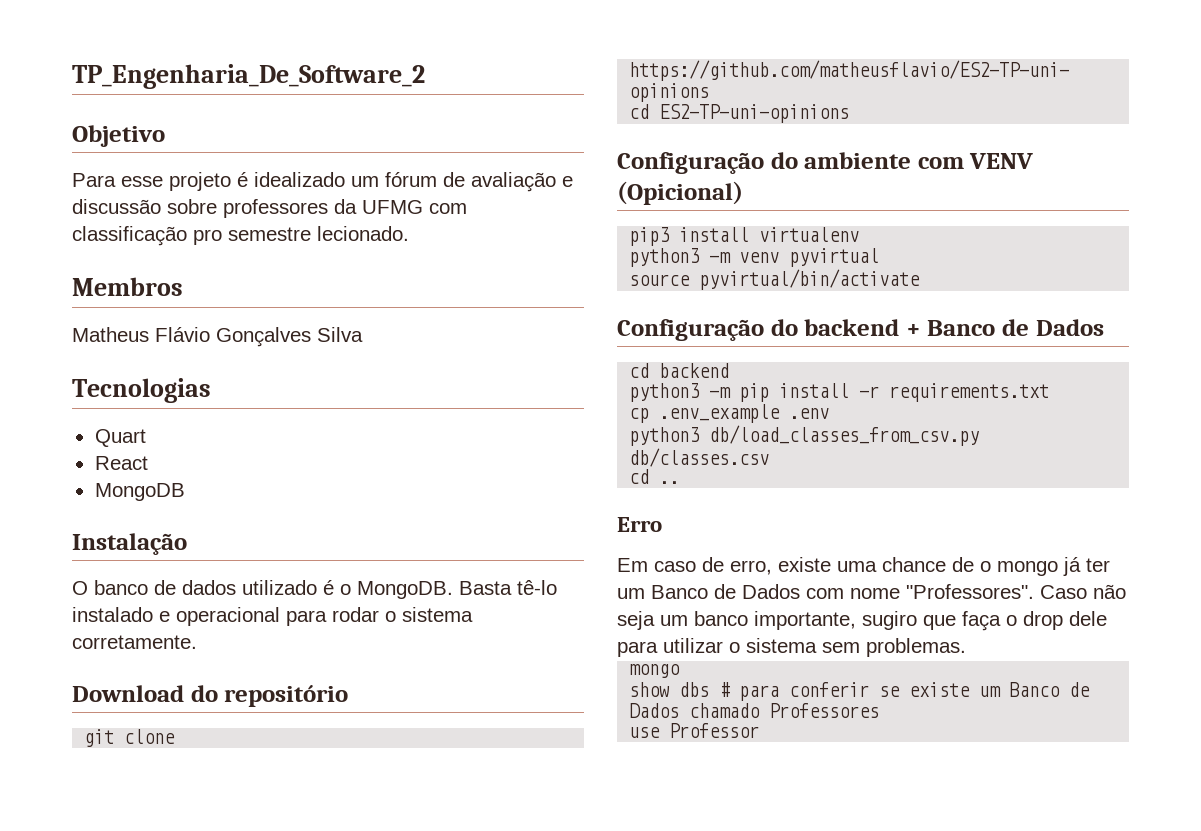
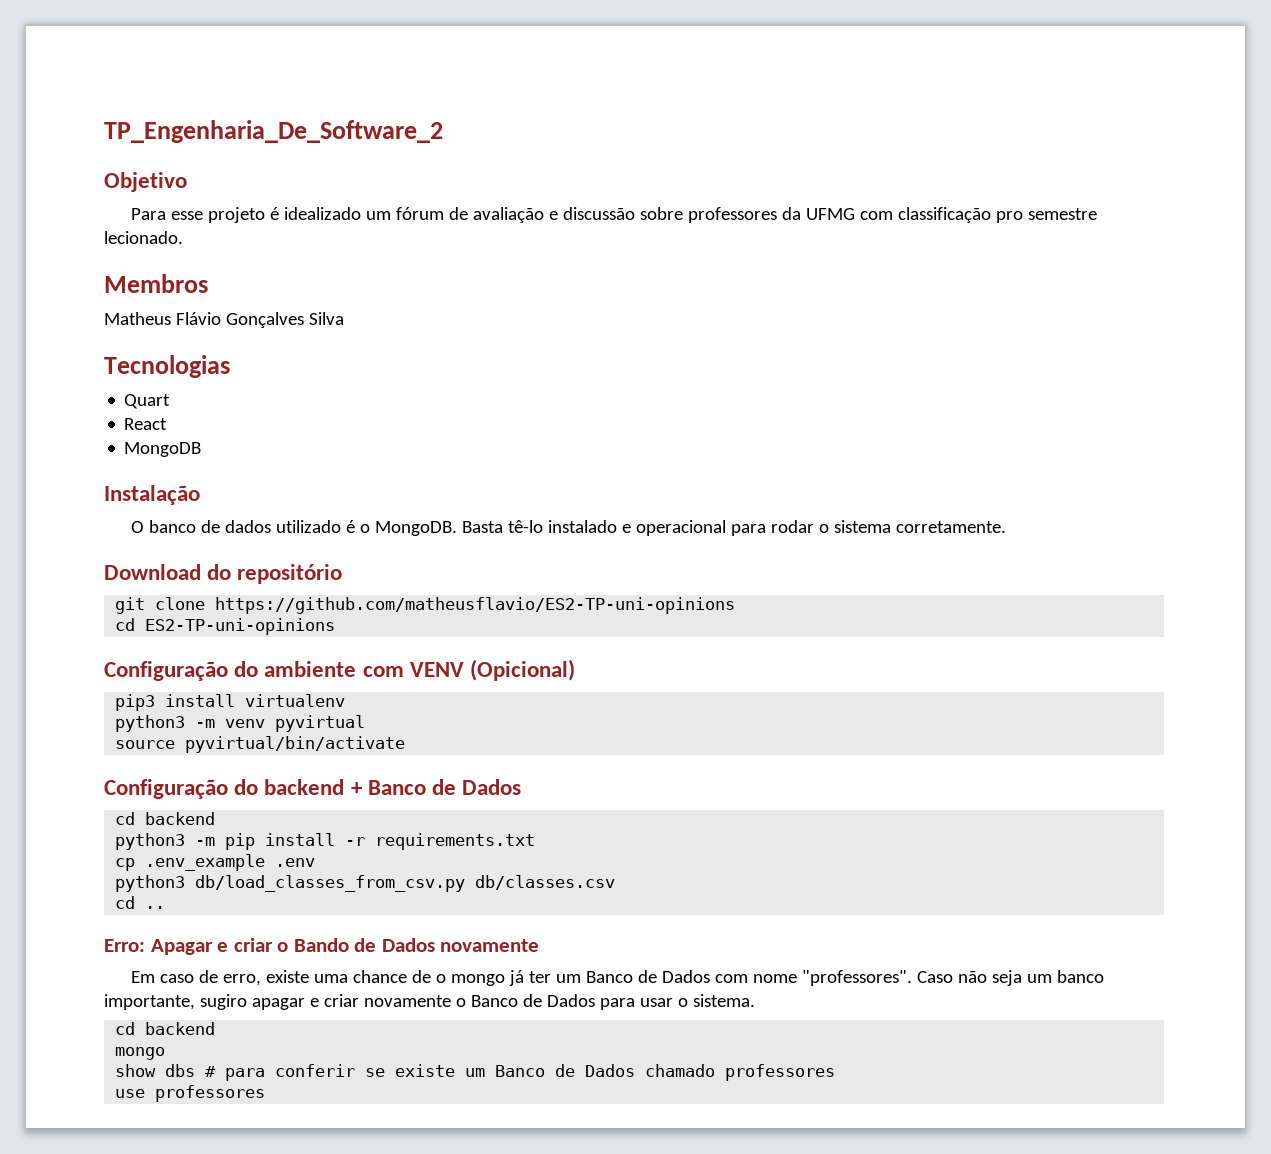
[617,517,662,532] Erro -> [104,938,540,955] Erro: Apagar e criar o Bando de Dados novamente
[906,584,1034,599] "Professores". -> [801,970,912,986] "professores".
[923,611,1107,631] [617,638,966,657] que faça o drop dele para utilizar o sistema sem problemas. -> [251,994,755,1010] [115,1022,216,1035] apagar e criar novamente o Banco de Dados para usar o sistema. // cd backend
[769,703,880,718] Professores -> [725,1064,836,1081] professores
[669,723,760,738] Professor -> [155,1085,266,1102] professores

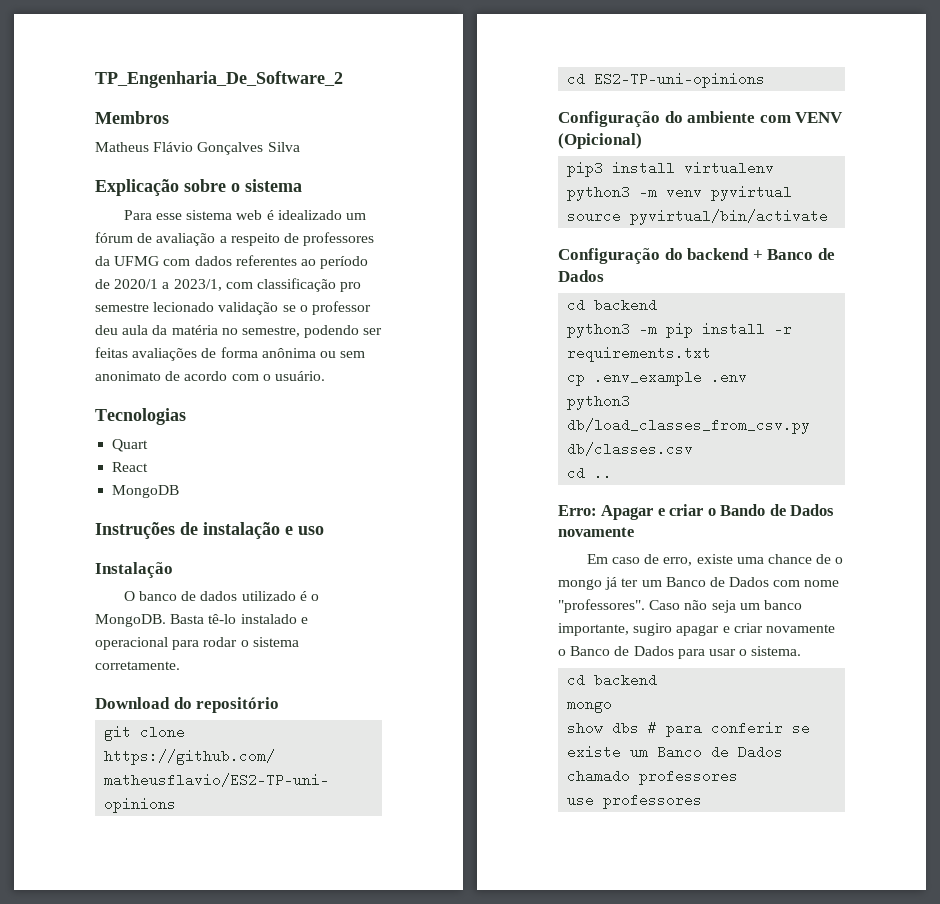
[104,172,187,192] [130,207,1097,223] [104,231,183,244] // Objetivo // Para esse projeto é idealizado um fórum de avaliação e discussão sobre professores da UFMG com classificação pro semestre lecionado. -> (343, 79) none
(344, 318) none -> [95,179,302,196] [123,210,366,220] [95,232,375,246] [95,255,369,269] [95,278,362,292] [95,301,371,315] [95,325,383,338] [95,347,366,361] [95,371,325,381] // Explicação sobre o sistema // Para esse sistema web é idealizado um fórum de avaliação a respeito de professores da UFMG com dados referentes ao período de 2020/1 a 2023/1, com classificação pro semestre lecionado validação se o professor deu aula da matéria no semestre, podendo ser feitas avaliações de forma anônima ou sem anonimato de acordo com o usuário.
(202, 449) none -> [95,522,324,539] // Instruções de instalação e uso

